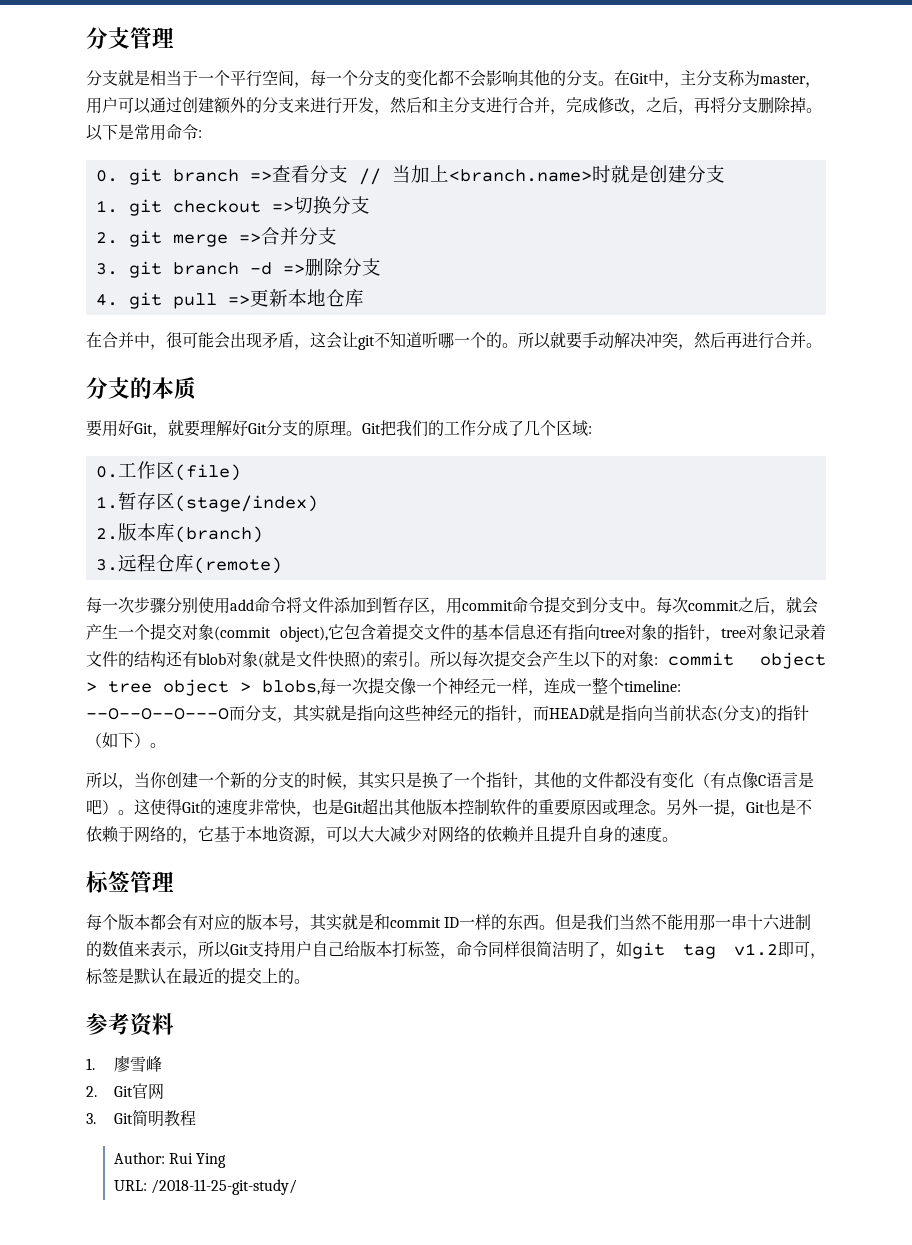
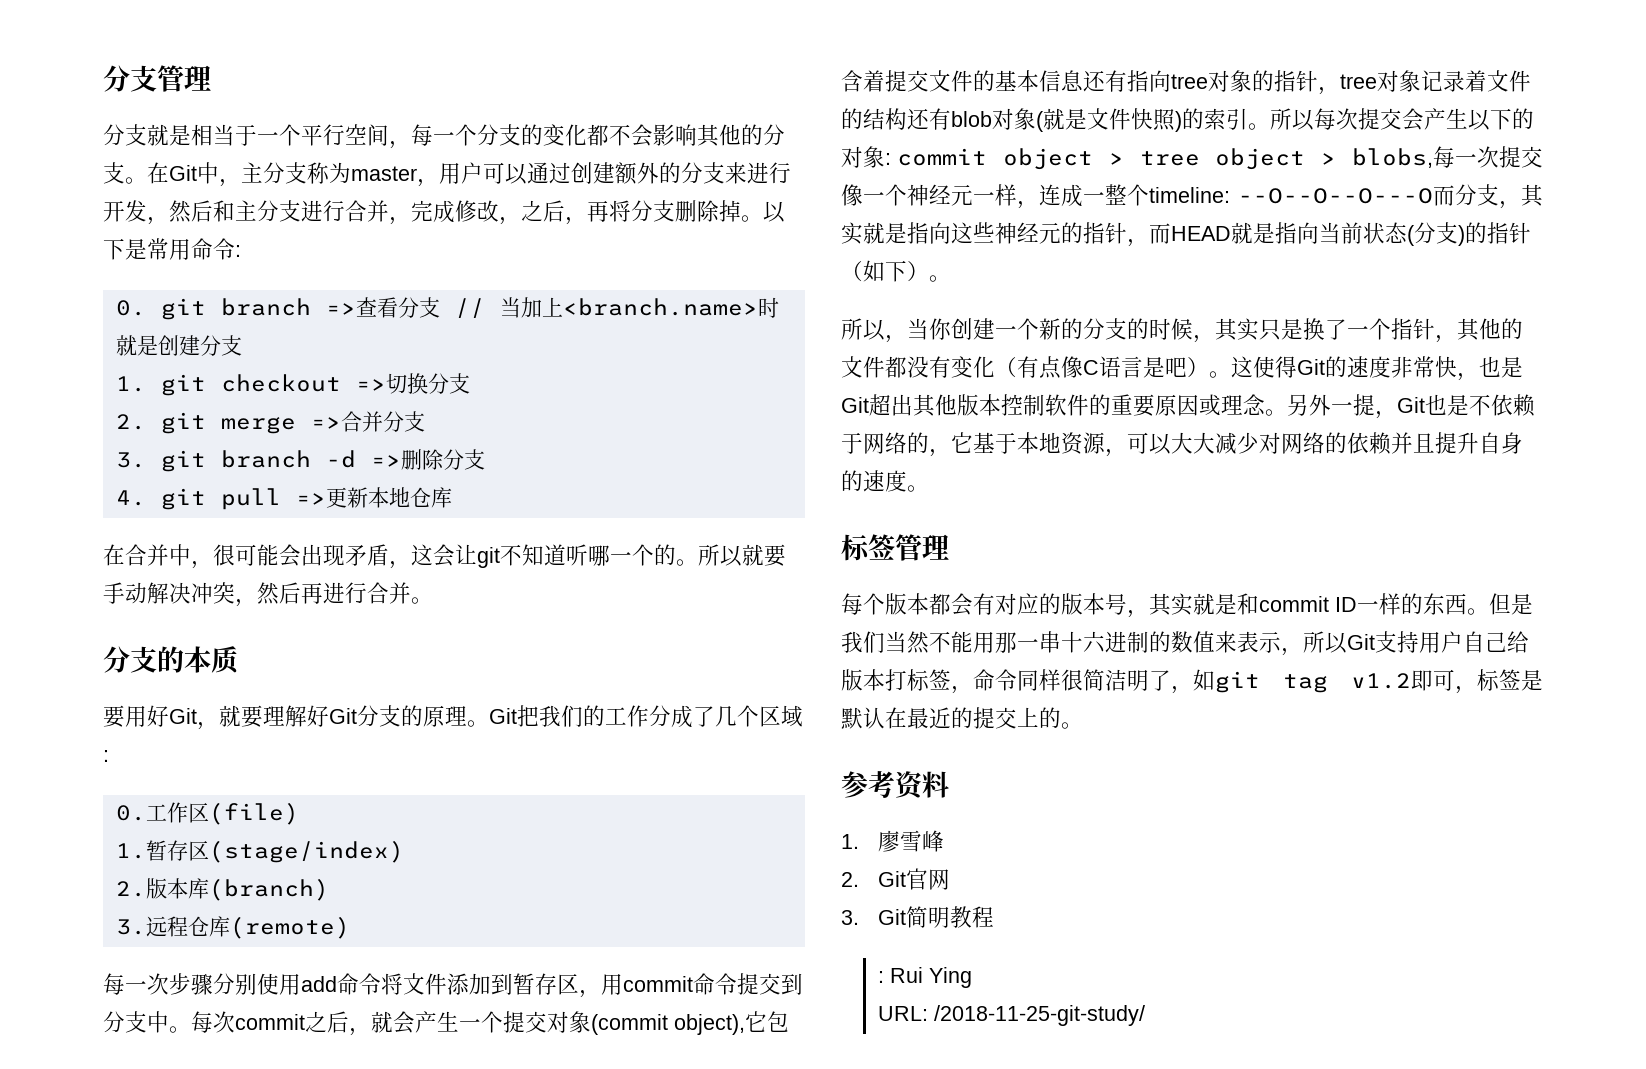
[113,1152,165,1164] Author: -> [878,971,885,983] :

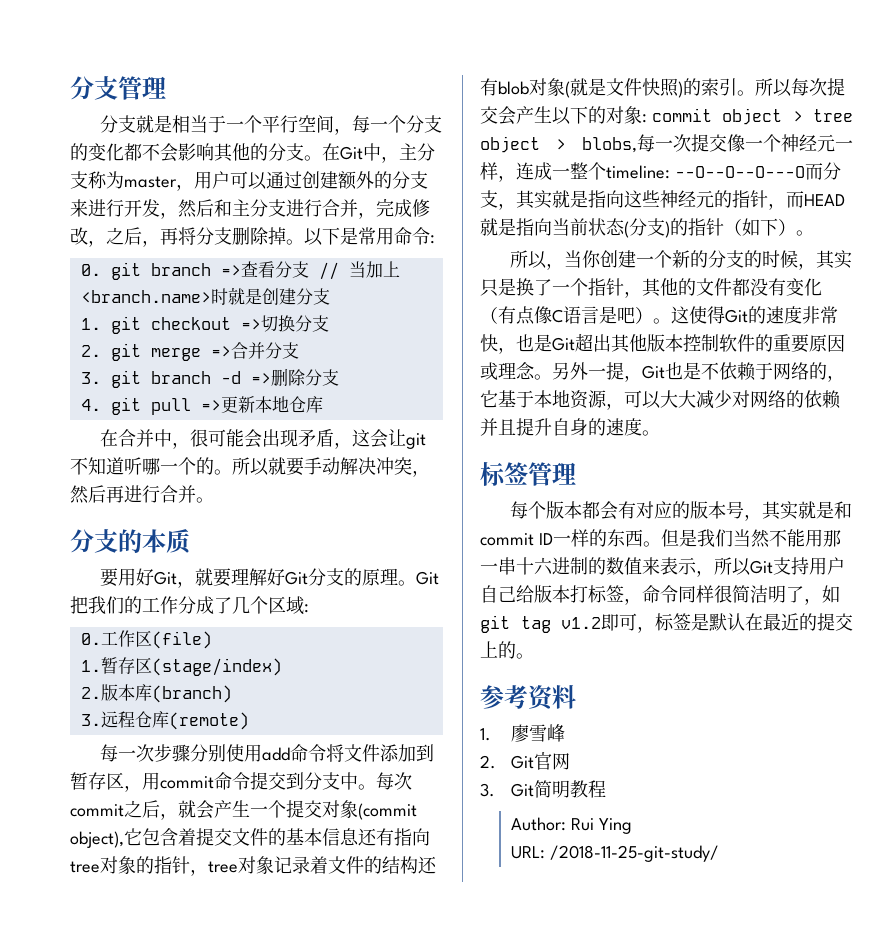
[878,971,885,983] : -> [511,817,567,831] Author:

